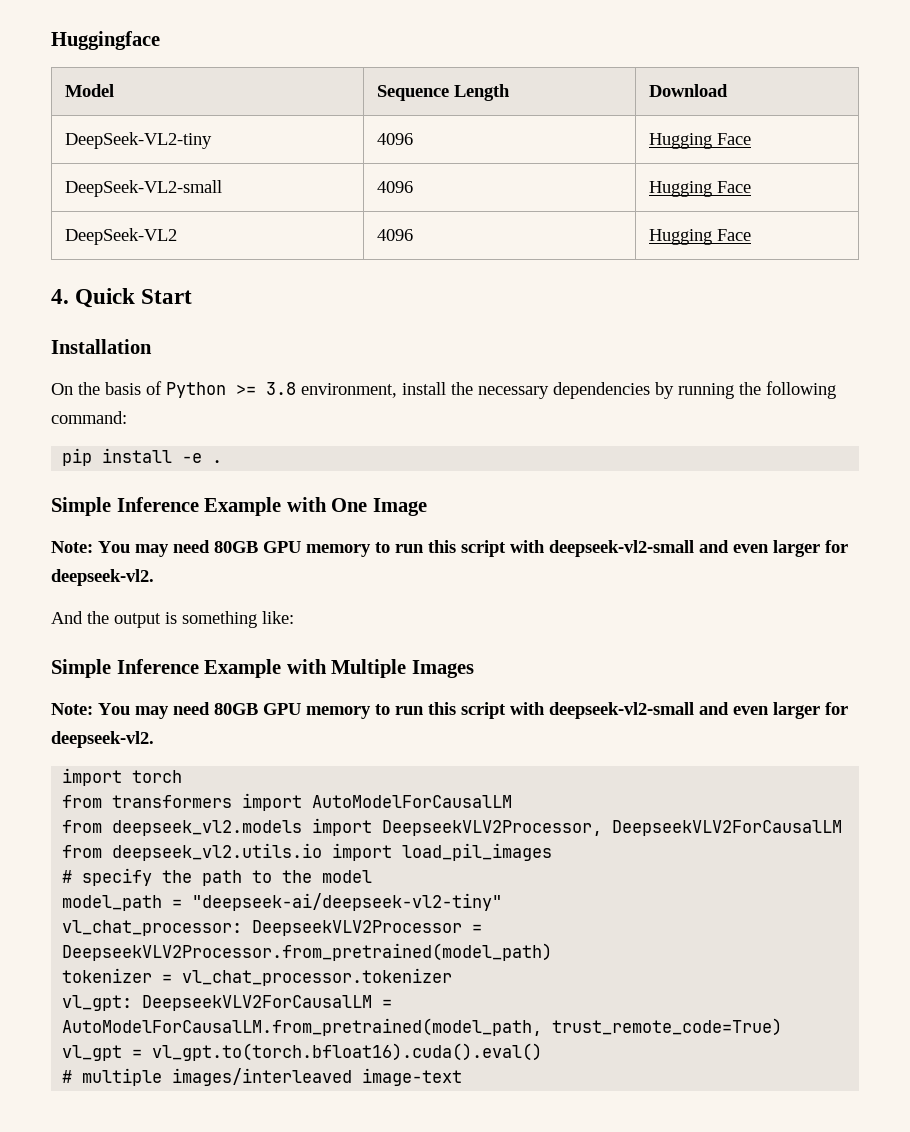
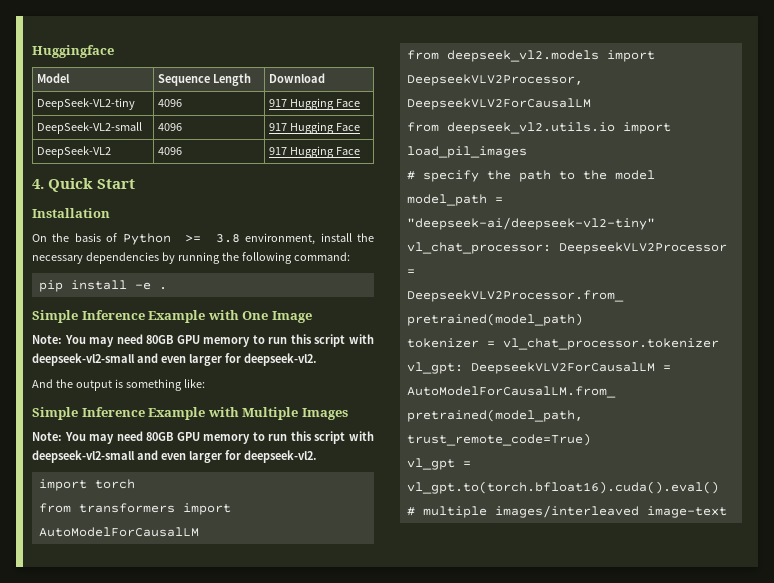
(413, 139) none -> [268,99,287,107] 917
(413, 187) none -> [268,123,287,131] 917
(413, 235) none -> [268,147,287,155] 917

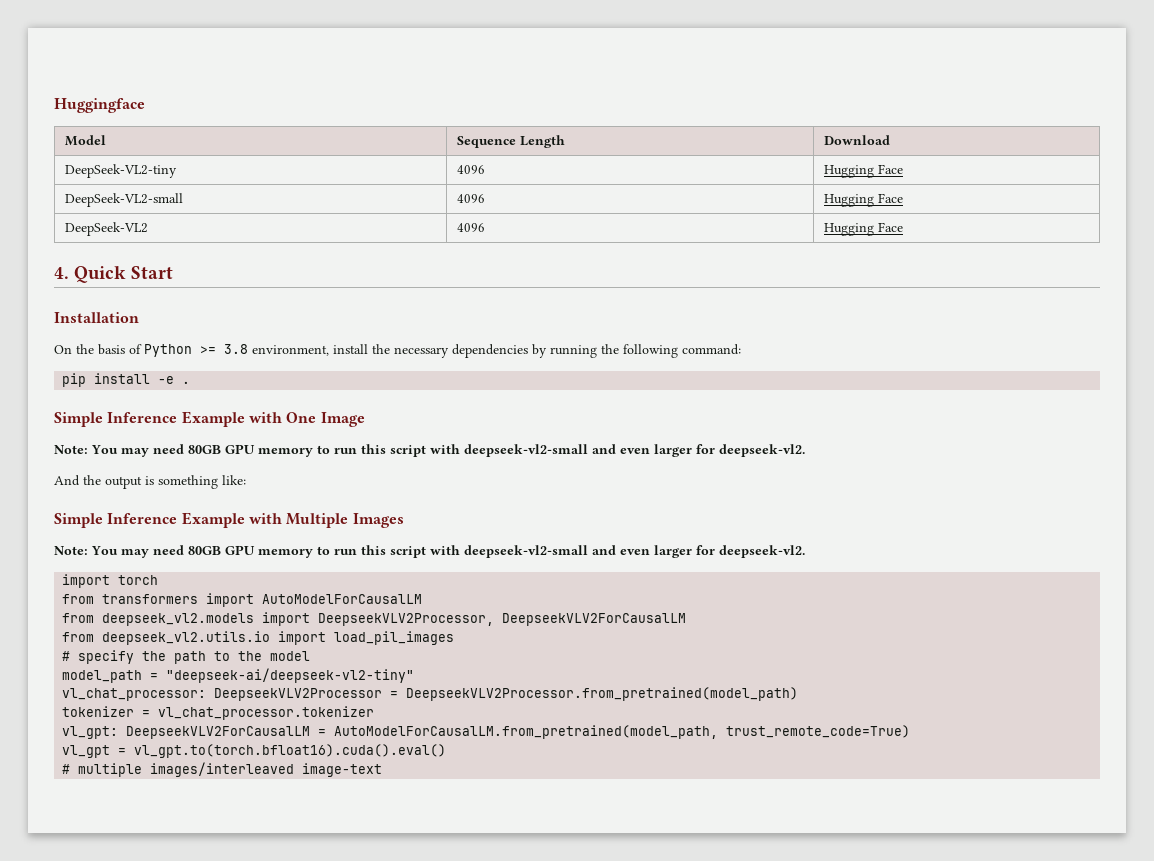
[268,99,287,107] 917 -> (485, 169) none
[268,123,287,131] 917 -> (485, 198) none
[268,147,287,155] 917 -> (485, 227) none

